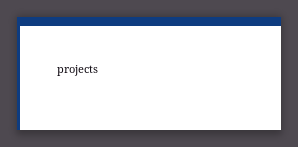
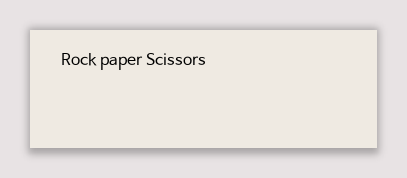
[57,65,98,76] projects -> [61,53,207,70] Rock paper Scissors

